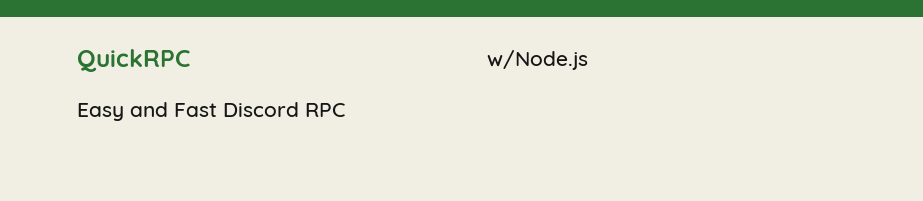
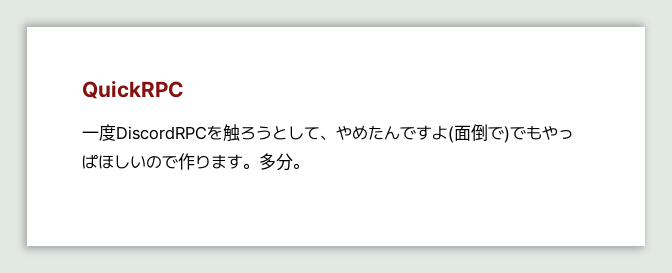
[77,102,345,121] [487,50,588,70] Easy and Fast Discord RPC w/Node.js -> [82,124,574,143] [82,153,309,171] 一度DiscordRPCを触ろうとして、やめたんですよ(面倒で)でもやっぱほしいので作ります。多分。

